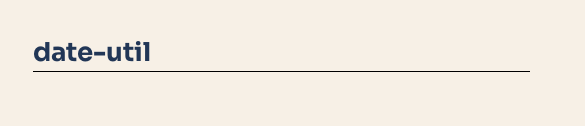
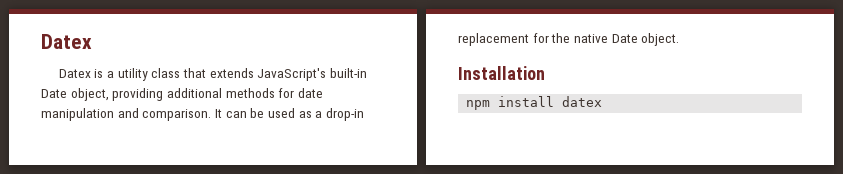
[33,41,151,62] date-util -> [41,34,92,49] [58,68,367,81] [41,88,323,101] [41,108,364,121] [458,33,680,46] [458,66,545,80] [466,96,603,110] Datex // Datex is a utility class that extends JavaScript's built-in Date object, providing additional methods for date manipulation and comparison. It can be used as a drop-in replacement for the native Date object. // Installation // npm install datex

